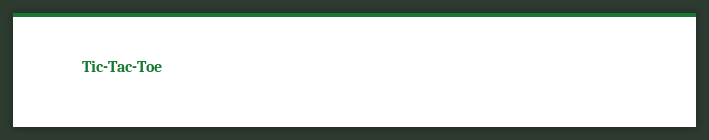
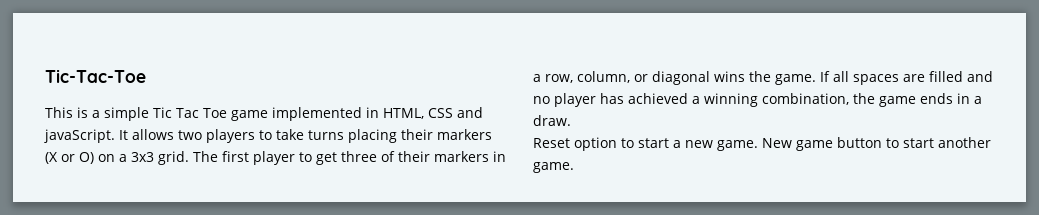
(162, 66) none -> [45,107,483,121] [44,129,492,143] [45,151,506,165] [533,71,993,85] [533,93,982,107] [533,115,571,126] [533,137,991,151] [533,162,574,173] // This is a simple Tic Tac Toe game implemented in HTML, CSS and javaScript. It allows two players to take turns placing their markers (X or O) on a 3x3 grid. The first player to get three of their markers in a row, column, or diagonal wins the game. If all spaces are filled and no player has achieved a winning combination, the game ends in a draw. // Reset option to start a new game. New game button to start another game.

